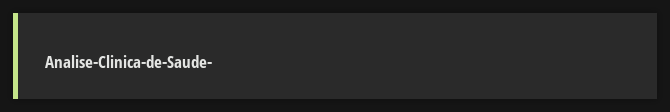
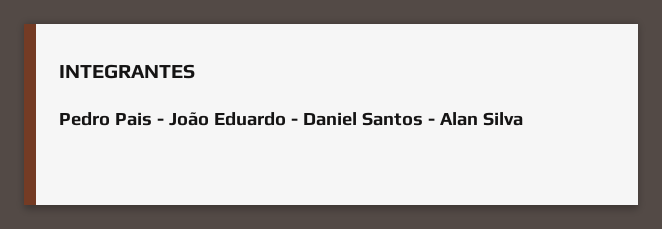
[45,55,212,68] Analise-Clinica-de-Saude- -> [59,64,195,79] [59,112,523,126] INTEGRANTES // Pedro Pais - João Eduardo - Daniel Santos - Alan Silva

